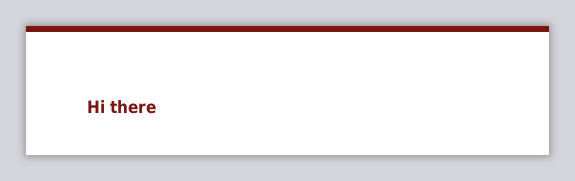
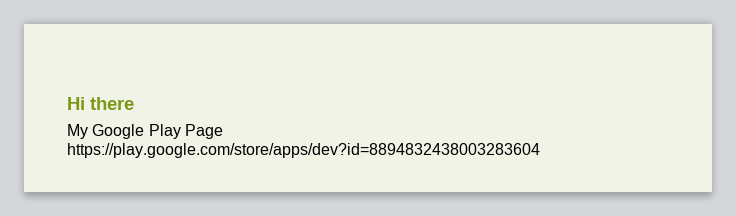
(156, 107) none -> [67,124,223,139] [67,143,540,158] // My Google Play Page https://play.google.com/store/apps/dev?id=8894832438003283604

